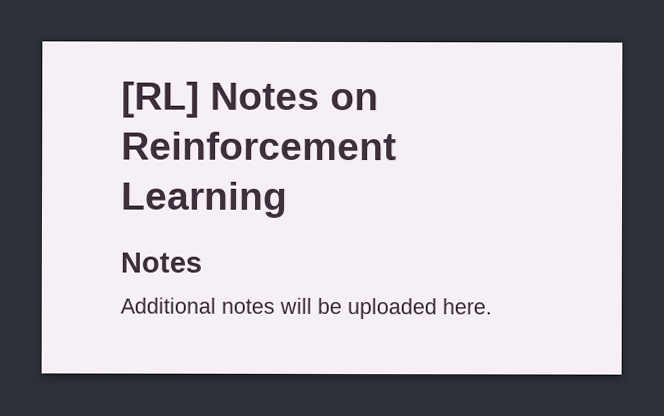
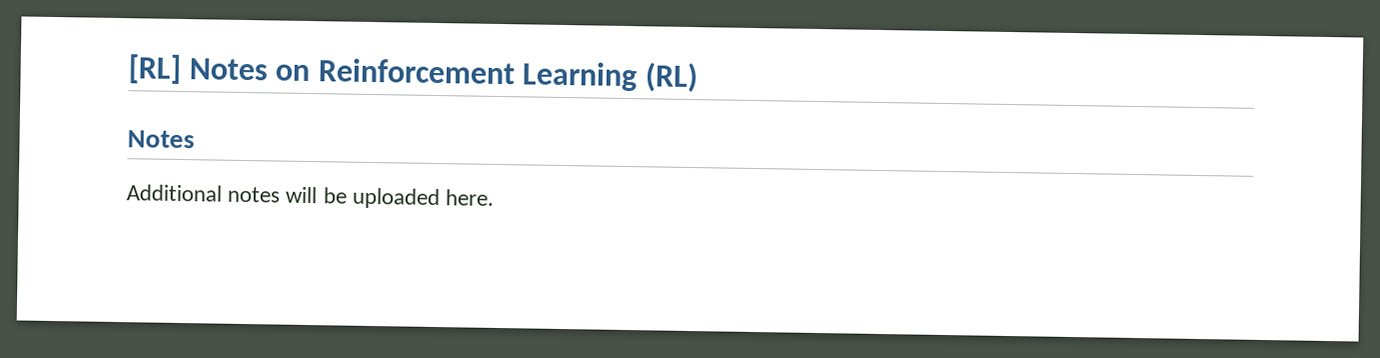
(288, 199) none -> [644,62,698,93] (RL)

